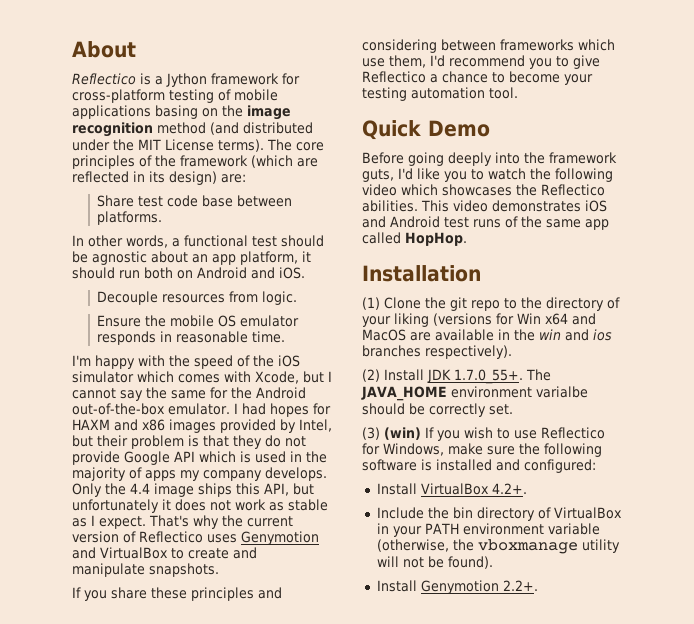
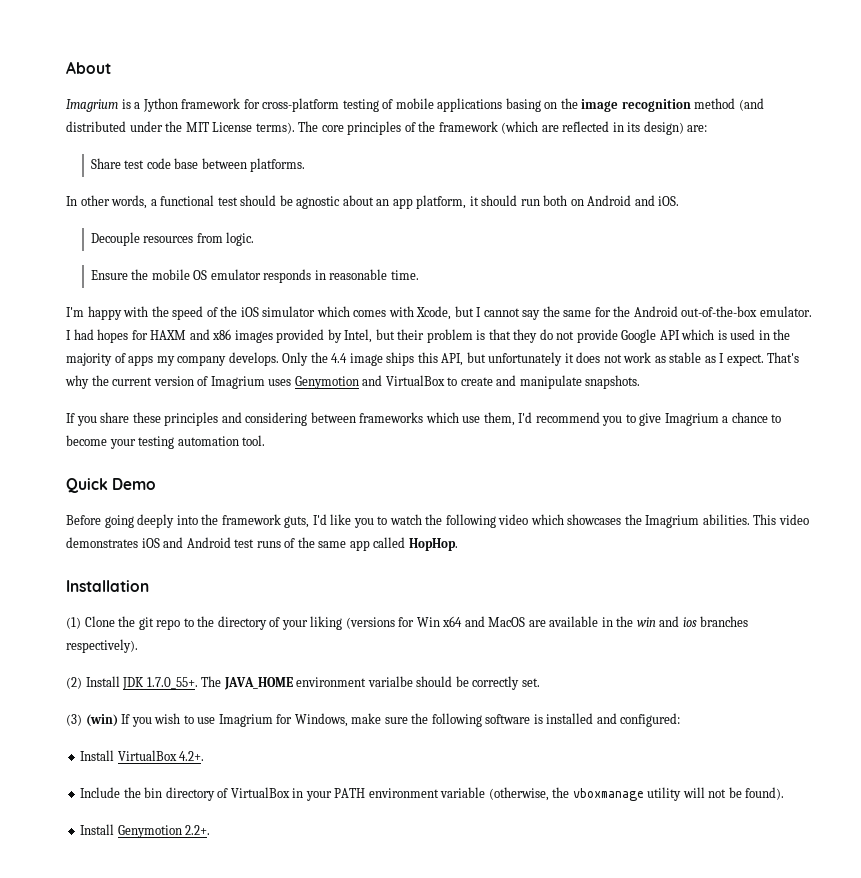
[72,73,136,85] Reflectico -> [66,99,118,112] Imagrium
[139,531,203,543] Reflectico -> [210,376,265,389] Imagrium
[362,71,426,83] Reflectico -> [664,413,719,426] Imagrium
[541,184,605,196] Reflectico -> [645,515,700,528] Imagrium
[541,427,605,439] Reflectico -> [218,714,273,727] Imagrium

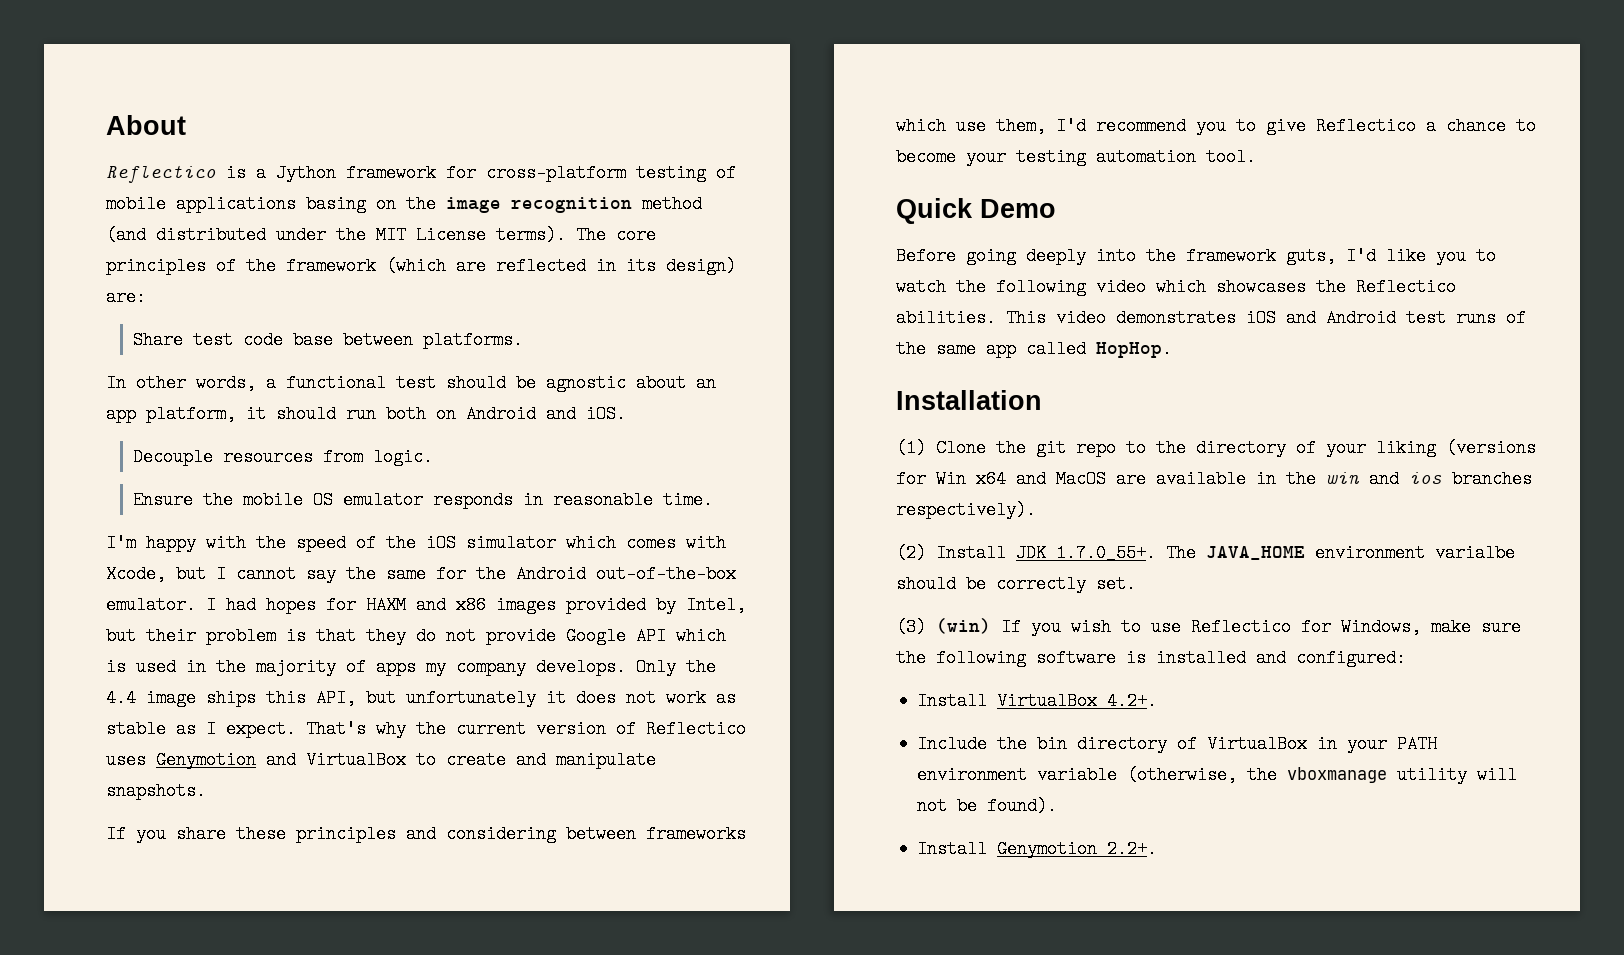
[66,99,118,112] Imagrium -> [106,164,216,183] Reflectico
[210,376,265,389] Imagrium -> [646,720,746,738] Reflectico
[664,413,719,426] Imagrium -> [1316,117,1416,135] Reflectico
[645,515,700,528] Imagrium -> [1356,278,1456,296] Reflectico
[218,714,273,727] Imagrium -> [1191,618,1291,636] Reflectico

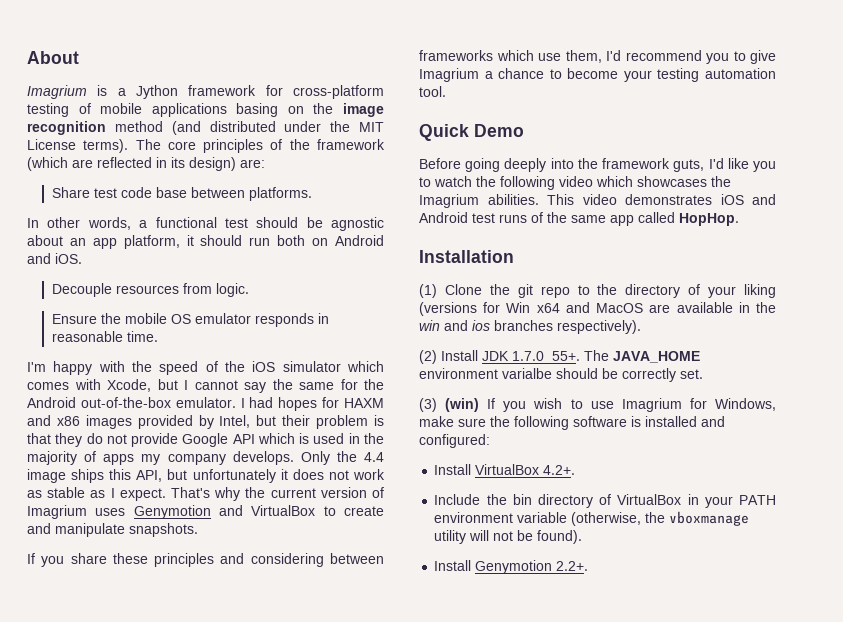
[106,164,216,183] Reflectico -> [27,85,87,99] Imagrium
[646,720,746,738] Reflectico -> [27,505,87,519] Imagrium
[1316,117,1416,135] Reflectico -> [419,68,479,82] Imagrium
[1356,278,1456,296] Reflectico -> [419,194,479,208] Imagrium
[1191,618,1291,636] Reflectico -> [621,398,682,412] Imagrium

